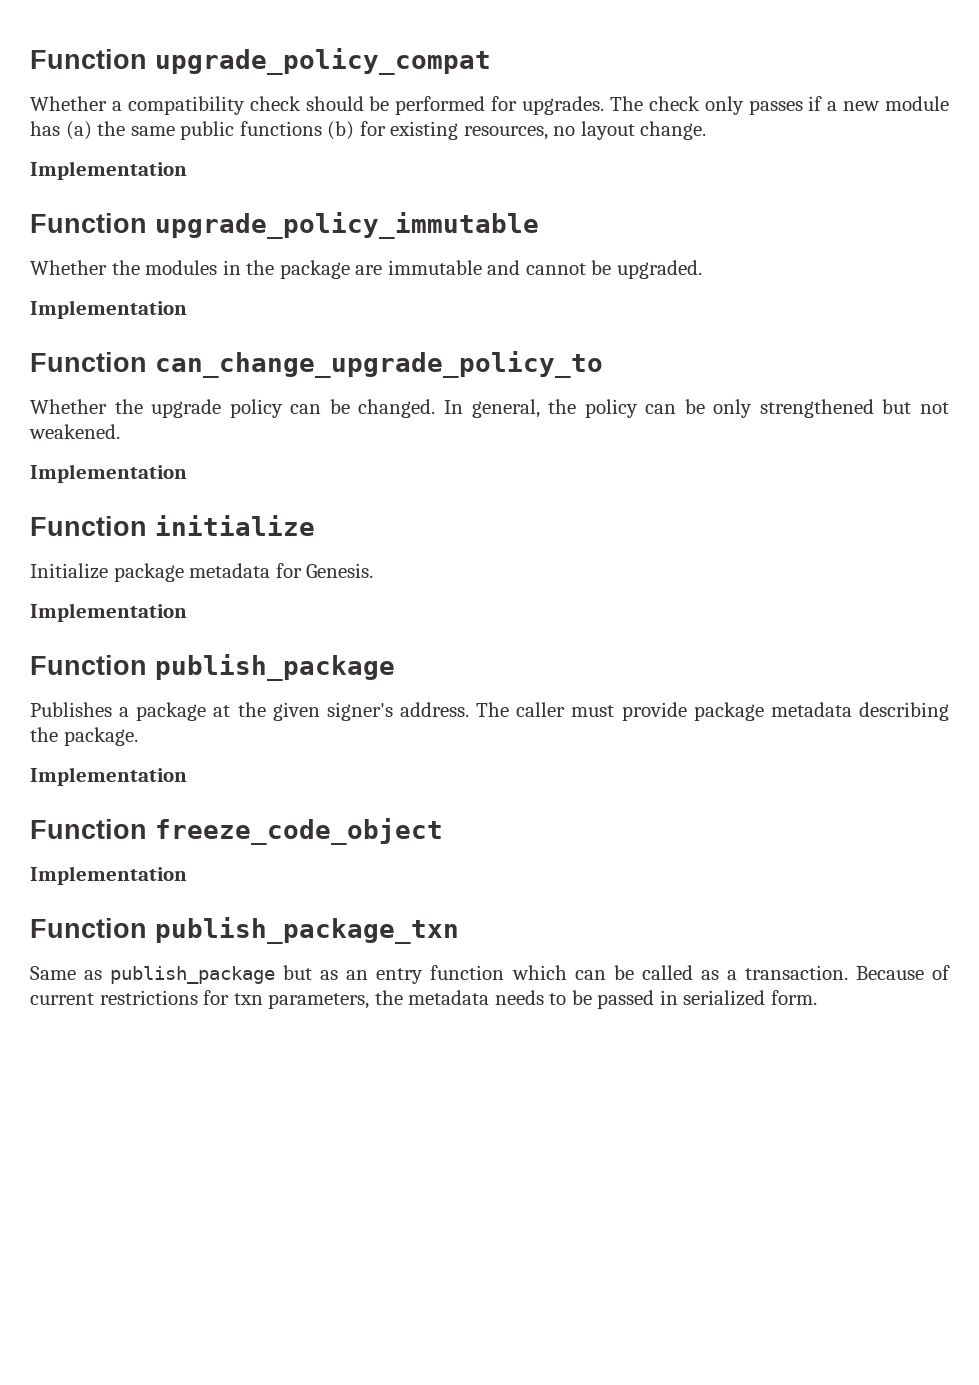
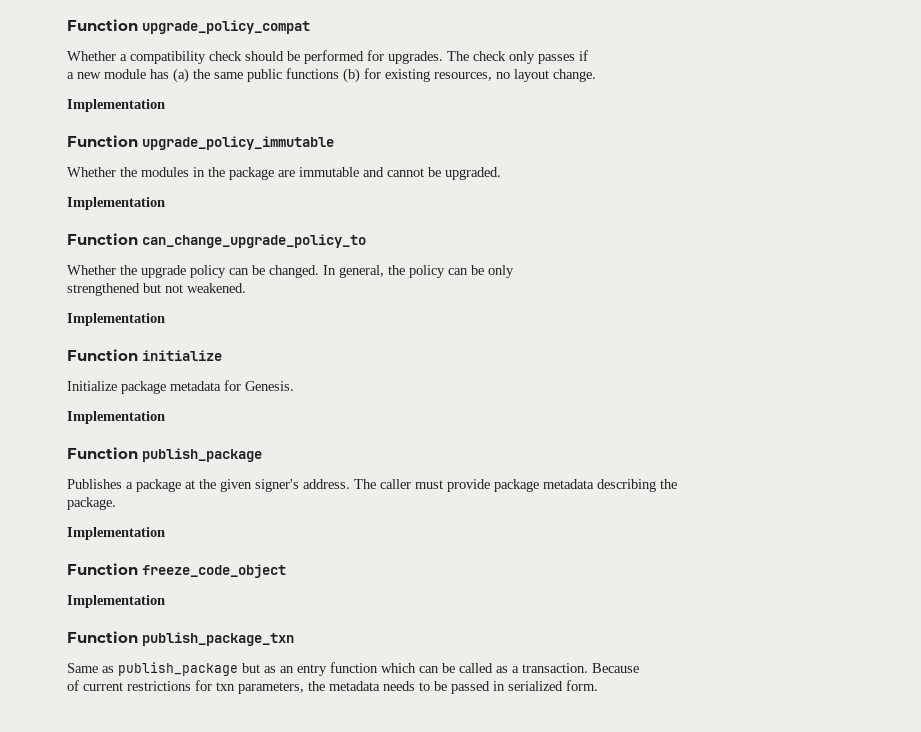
(823, 103) none -> (588, 55) //
(753, 408) none -> (514, 271) //
(58, 734) none -> (677, 484) //
(924, 973) none -> (639, 668) //

